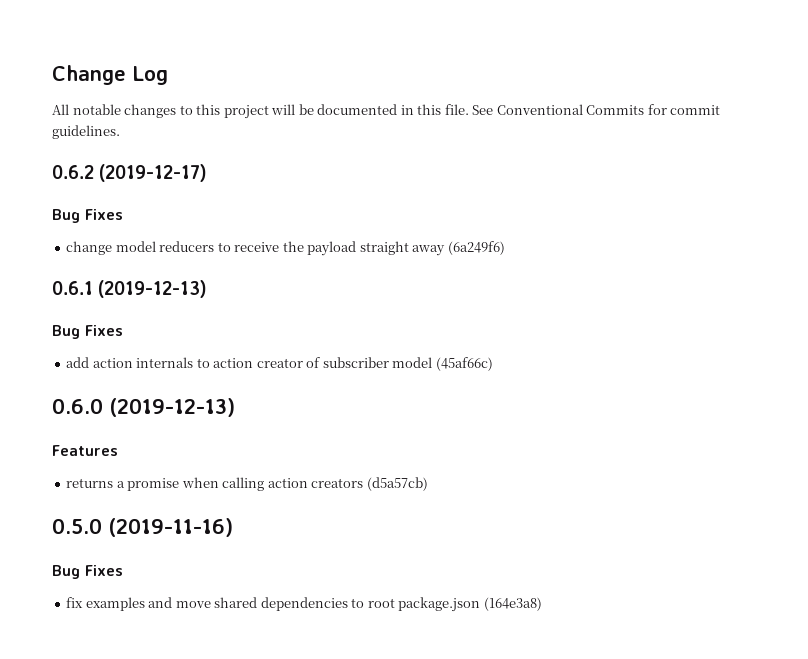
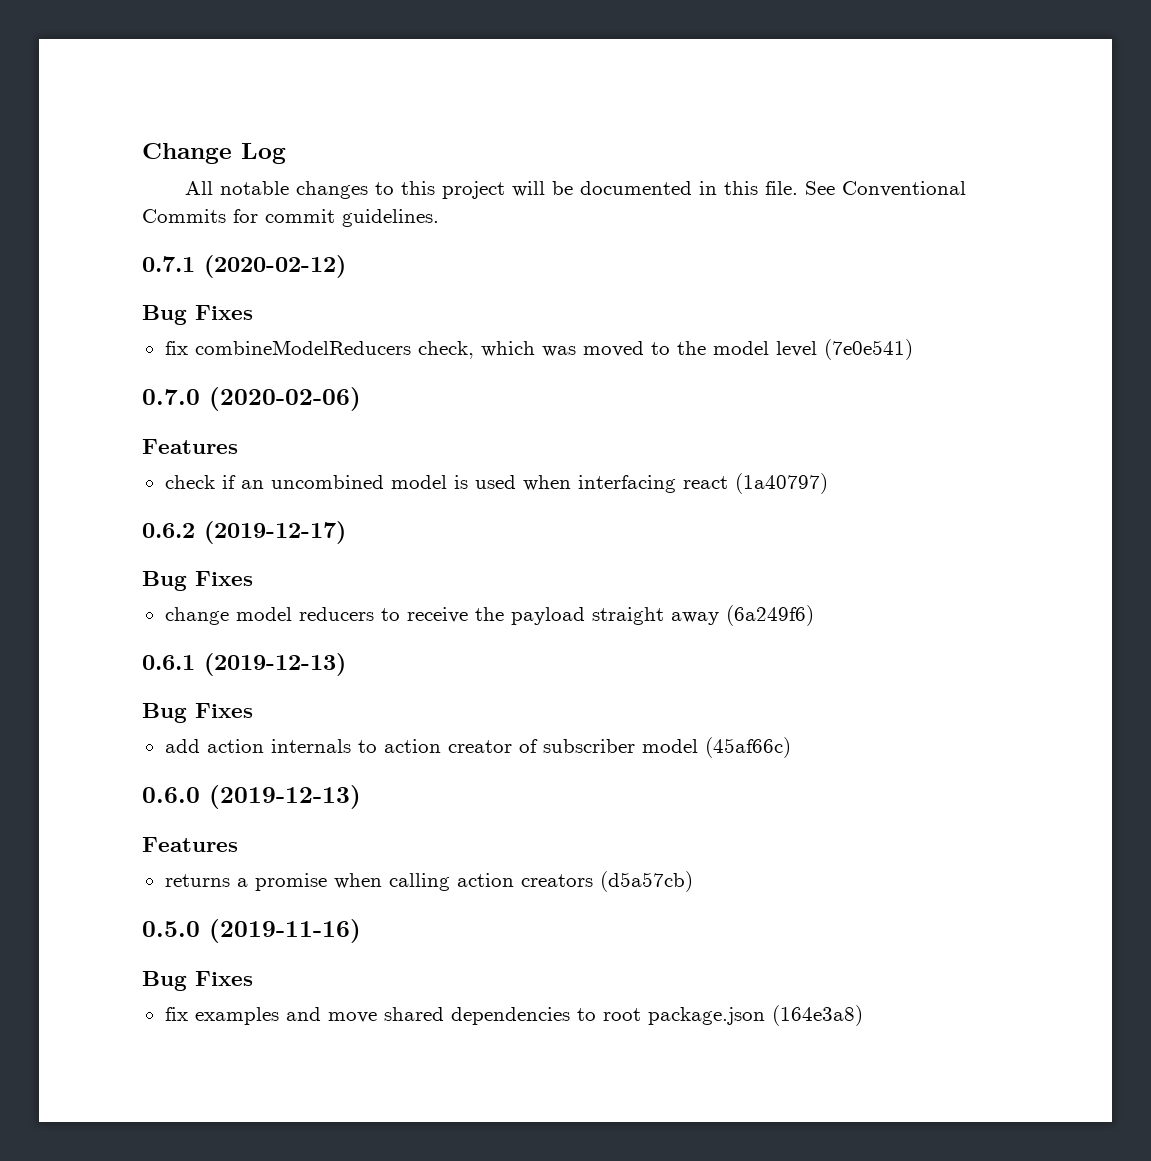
(120, 132) none -> [142,255,346,278] [142,305,253,325] [164,339,913,360] [142,387,361,411] [142,439,238,454] [164,473,828,494] // 0.7.1 (2020-02-12) // Bug Fixes // fix combineModelReducers check, which was moved to the model level (7e0e541) // 0.7.0 (2020-02-06) // Features // check if an uncombined model is used when interfacing react (1a40797)

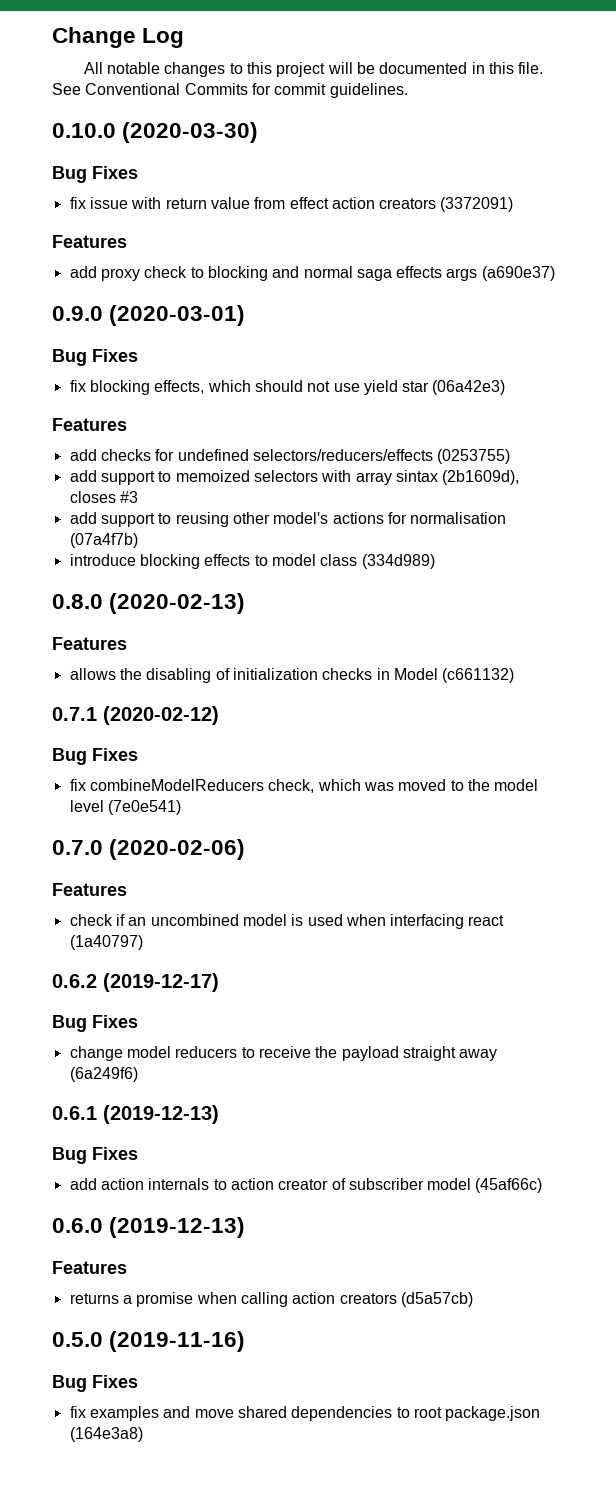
(439, 218) none -> [52,122,259,143] [52,166,138,183] [69,197,514,212] [52,235,127,248] [69,266,555,281] [52,305,246,326] [52,349,138,366] [69,380,506,395] [52,418,127,431] [69,449,511,464] [69,470,520,485] [69,491,138,503] [69,512,507,527] [69,533,138,548] [69,554,435,569] [52,593,246,614] [52,637,127,650] [69,668,515,683] // 0.10.0 (2020-03-30) // Bug Fixes // fix issue with return value from effect action creators (3372091) // Features // add proxy check to blocking and normal saga effects args (a690e37) // 0.9.0 (2020-03-01) // Bug Fixes // fix blocking effects, which should not use yield star (06a42e3) // Features // add checks for undefined selectors/reducers/effects (0253755) // add support to memoized selectors with array sintax (2b1609d), closes #3 // add support to reusing other model's actions for normalisation (07a4f7b) // introduce blocking effects to model class (334d989) // 0.8.0 (2020-02-13) // Features // allows the disabling of initialization checks in Model (c661132)

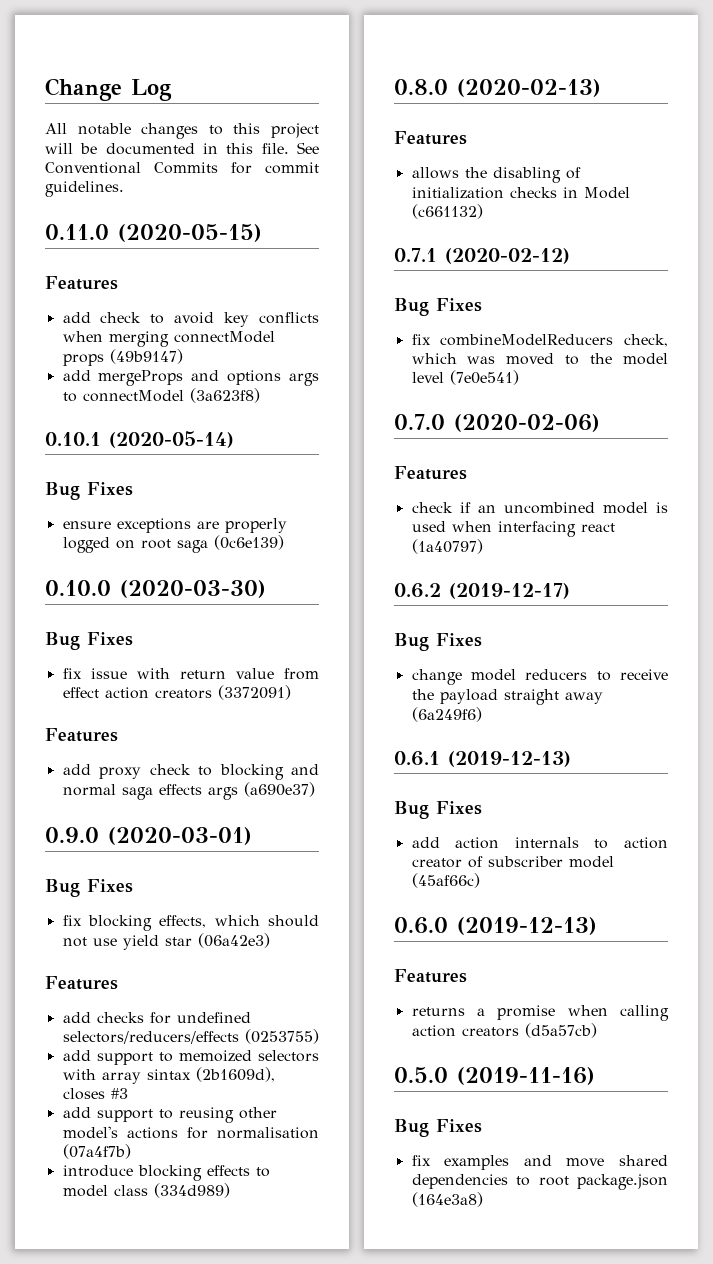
(408, 90) none -> [45,224,262,242] [45,276,118,290] [62,312,319,327] [62,331,275,347] [62,349,183,366] [62,370,319,386] [62,388,260,403] [45,431,234,448] [45,482,133,500] [62,518,287,533] [62,535,284,553] // 0.11.0 (2020-05-15) // Features // add check to avoid key conflicts when merging connectModel props (49b9147) // add mergeProps and options args to connectModel (3a623f8) // 0.10.1 (2020-05-14) // Bug Fixes // ensure exceptions are properly logged on root saga (0c6e139)

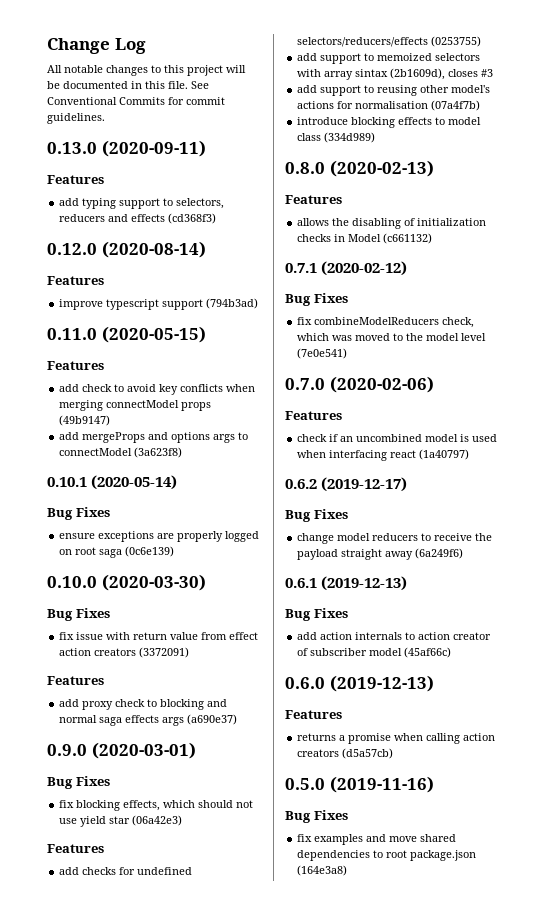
(124, 189) none -> [47,140,206,157] [47,175,104,184] [59,198,225,209] [59,213,217,224] [47,241,206,258] [47,276,104,285] [59,298,259,310] // 0.13.0 (2020-09-11) // Features // add typing support to selectors, reducers and effects (cd368f3) // 0.12.0 (2020-08-14) // Features // improve typescript support (794b3ad)

